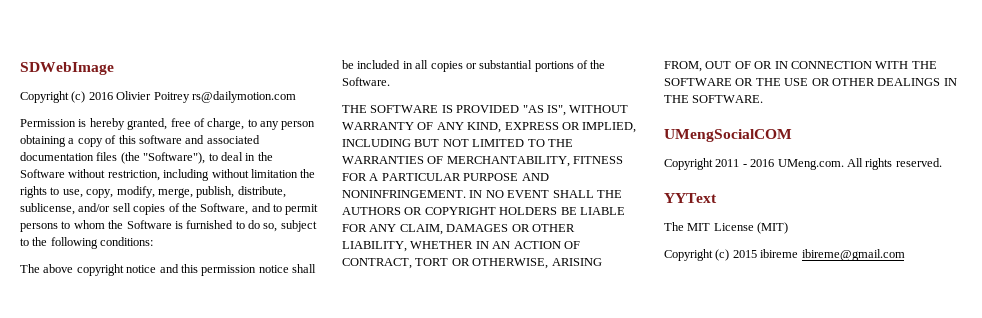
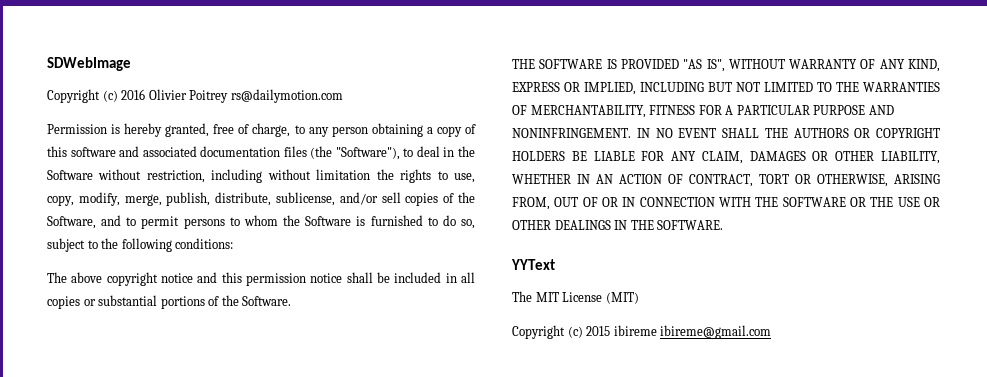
[664,129,792,142] [664,158,942,170] // UMengSocialCOM // Copyright 2011 - 2016 UMeng.com. All rights reserved. -> (724, 225) none

